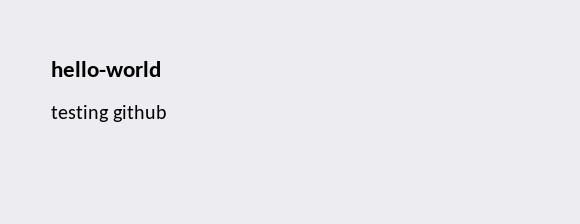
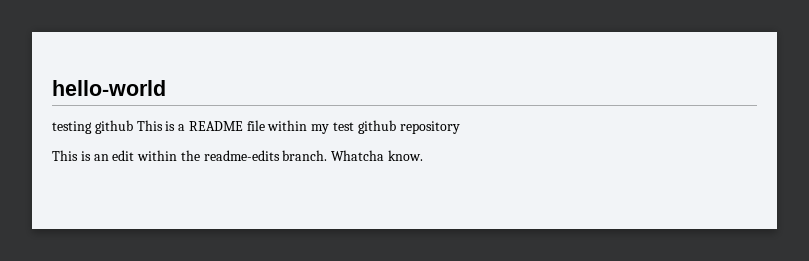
(168, 113) none -> [136,120,460,134] [52,150,424,161] This is a README file within my test github repository // This is an edit within the readme-edits branch. Whatcha know.

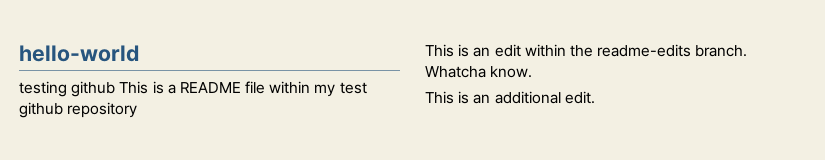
(424, 155) none -> [425,91,595,104] // This is an additional edit.

